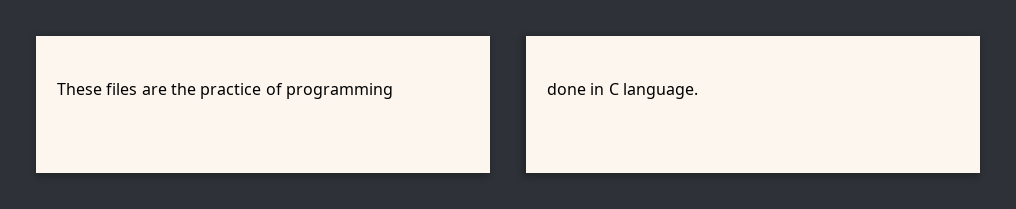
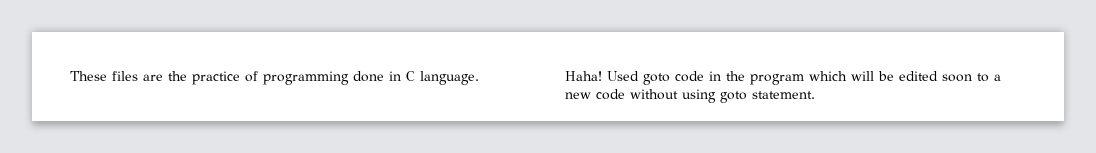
(698, 91) none -> [565,71,1001,85] [565,89,815,103] // Haha! Used goto code in the program which will be edited soon to a new code without using goto statement.

